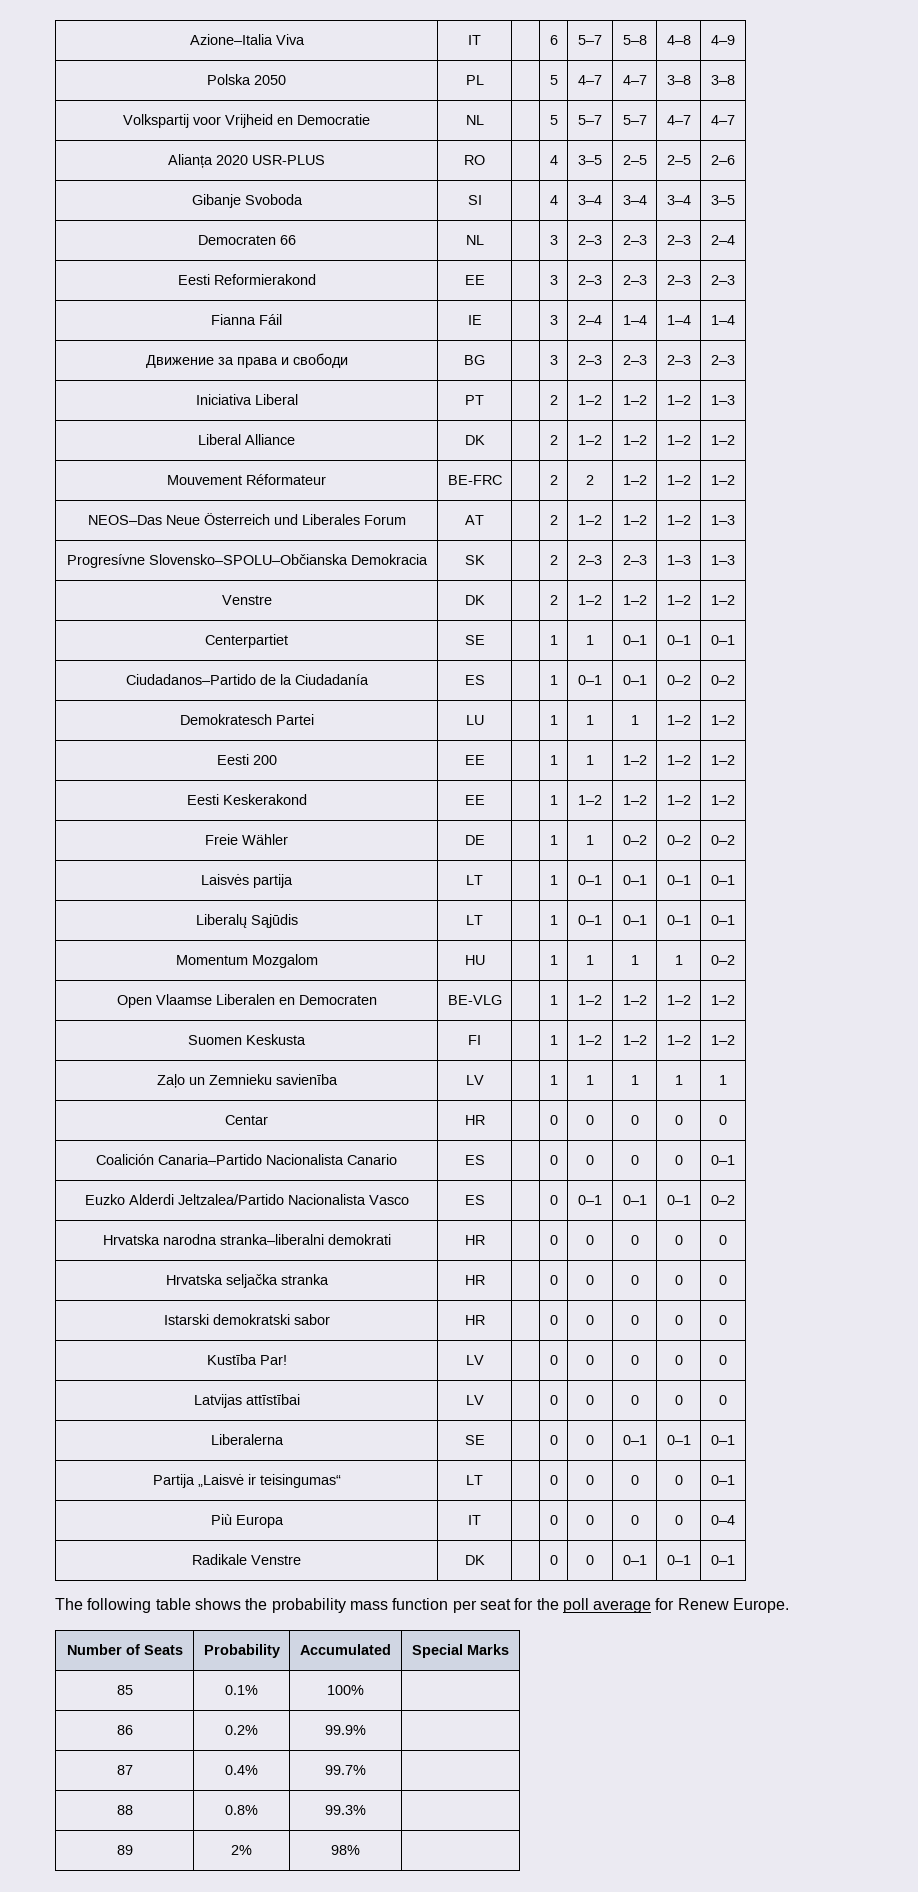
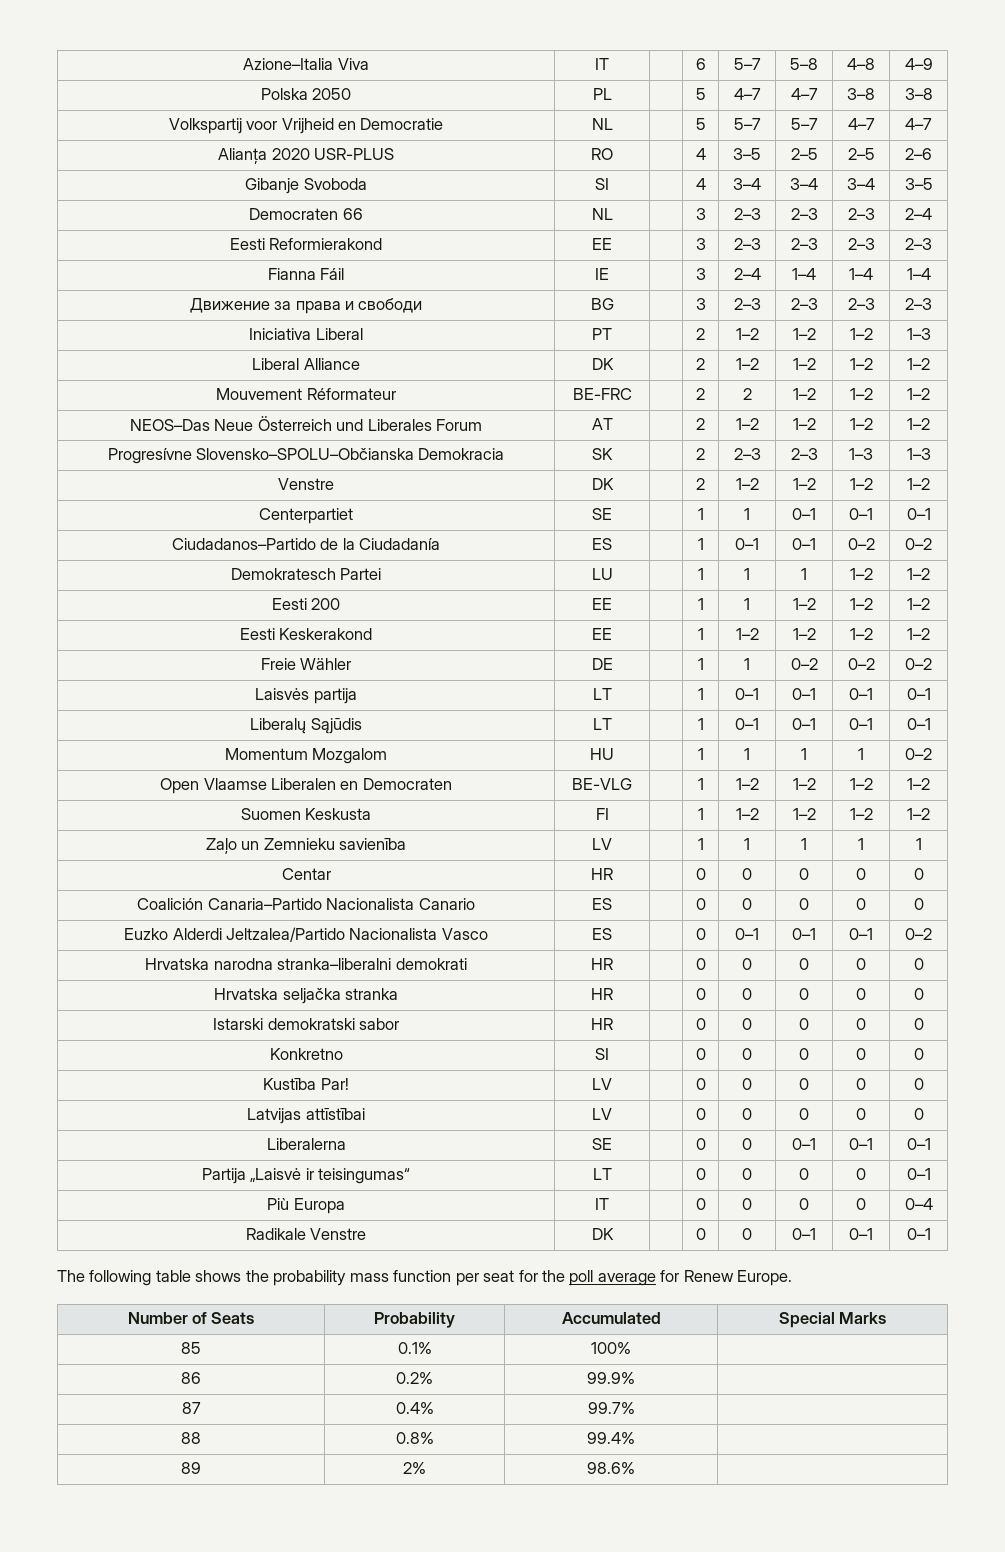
[711,515,735,525] 1–3 -> [907,418,930,430] 1–2
[711,1155,735,1165] 0–1 -> [913,898,924,910] 0
(727, 1320) none -> [269,1048,343,1060] [595,1048,609,1060] [695,1048,706,1060] [742,1048,752,1060] [799,1048,809,1060] [856,1048,866,1060] [913,1048,924,1060] // Konkretno | SI | | 0 | 0 | 0 | 0 | 0
[325,1805,366,1815] 99.3% -> [587,1432,635,1444] 99.4%
[331,1845,360,1855] 98% -> [587,1462,635,1474] 98.6%

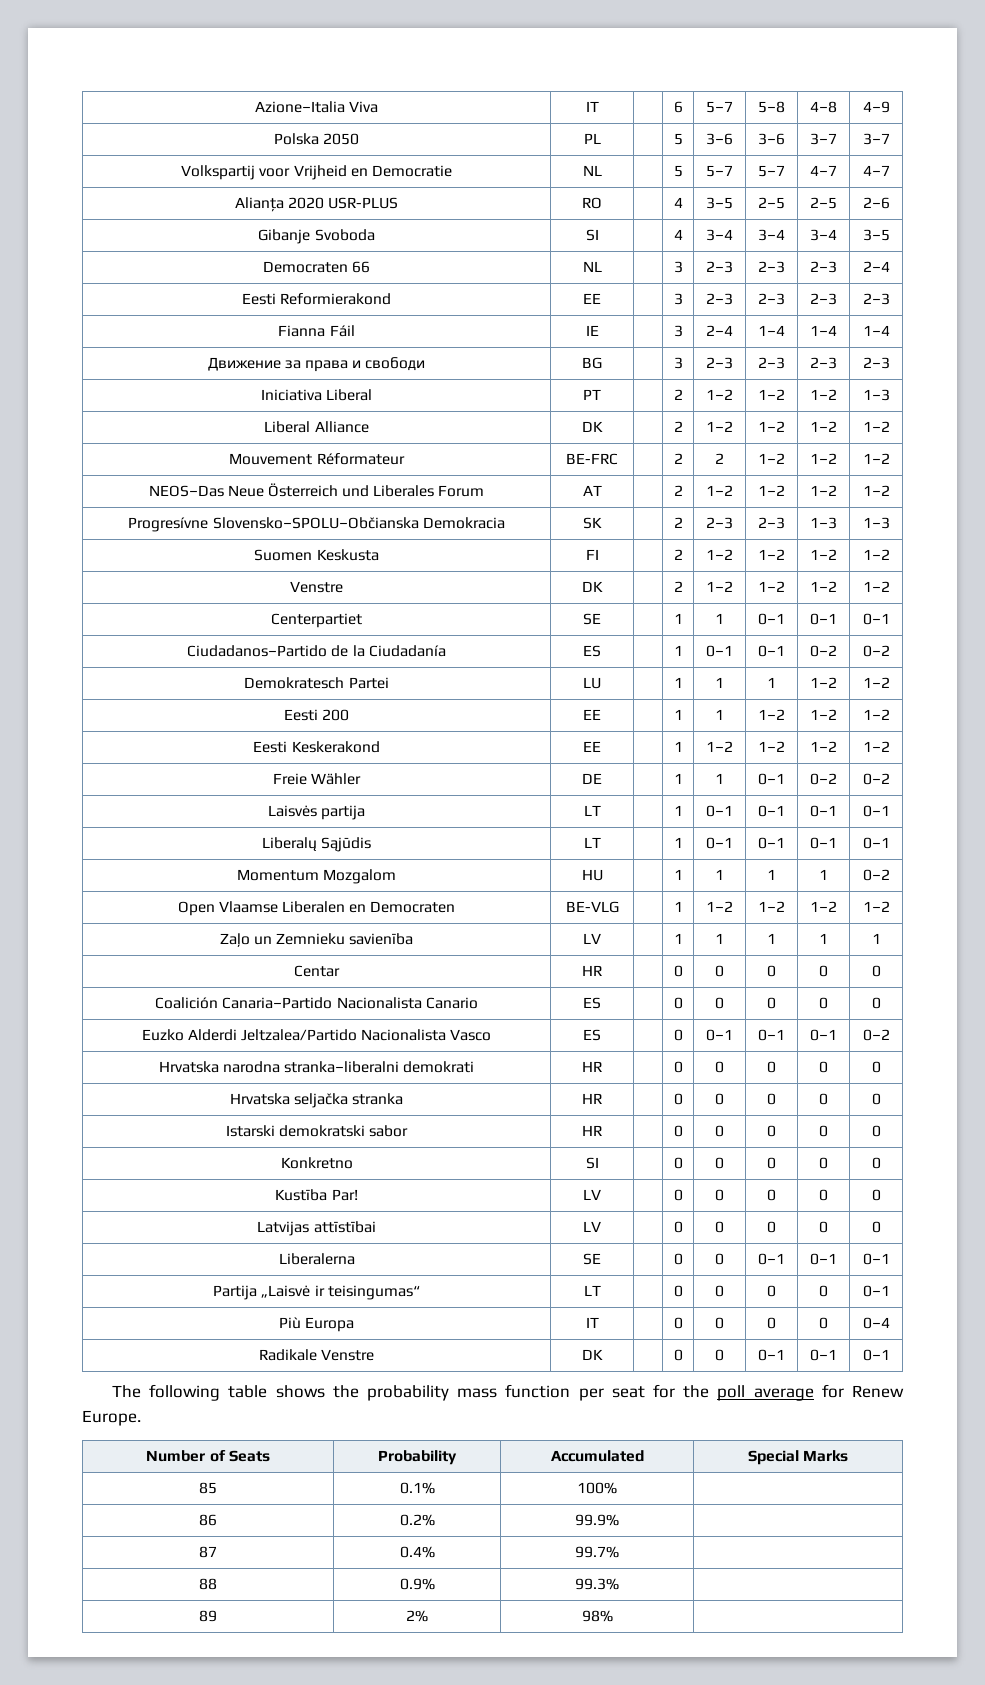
[733,88,761,100] [790,88,818,100] [847,88,875,100] [904,88,933,100] 4–7 | 4–7 | 3–8 | 3–8 -> [706,133,733,145] [758,133,785,145] [810,133,837,145] [862,133,890,145] 3–6 | 3–6 | 3–7 | 3–7
(931, 454) none -> [254,549,379,561] [585,549,599,560] [673,549,683,560] [706,549,733,560] [758,549,785,560] [810,549,837,560] [862,549,890,560] // Suomen Keskusta | FI | | 2 | 1–2 | 1–2 | 1–2 | 1–2
[790,658,818,670] 0–2 -> [758,773,785,785] 0–1
[240,808,372,820] [595,808,609,820] [697,808,704,820] [735,808,759,820] [792,808,816,820] [849,808,873,820] [907,808,930,820] // Suomen Keskusta | FI | | 1 | 1–2 | 1–2 | 1–2 | 1–2 -> (890, 906) none
[395,1432,434,1444] [587,1432,635,1444] 0.8% | 99.4% -> [399,1578,435,1590] [575,1578,619,1590] 0.9% | 99.3%
[587,1462,635,1474] 98.6% -> [581,1610,613,1622] 98%

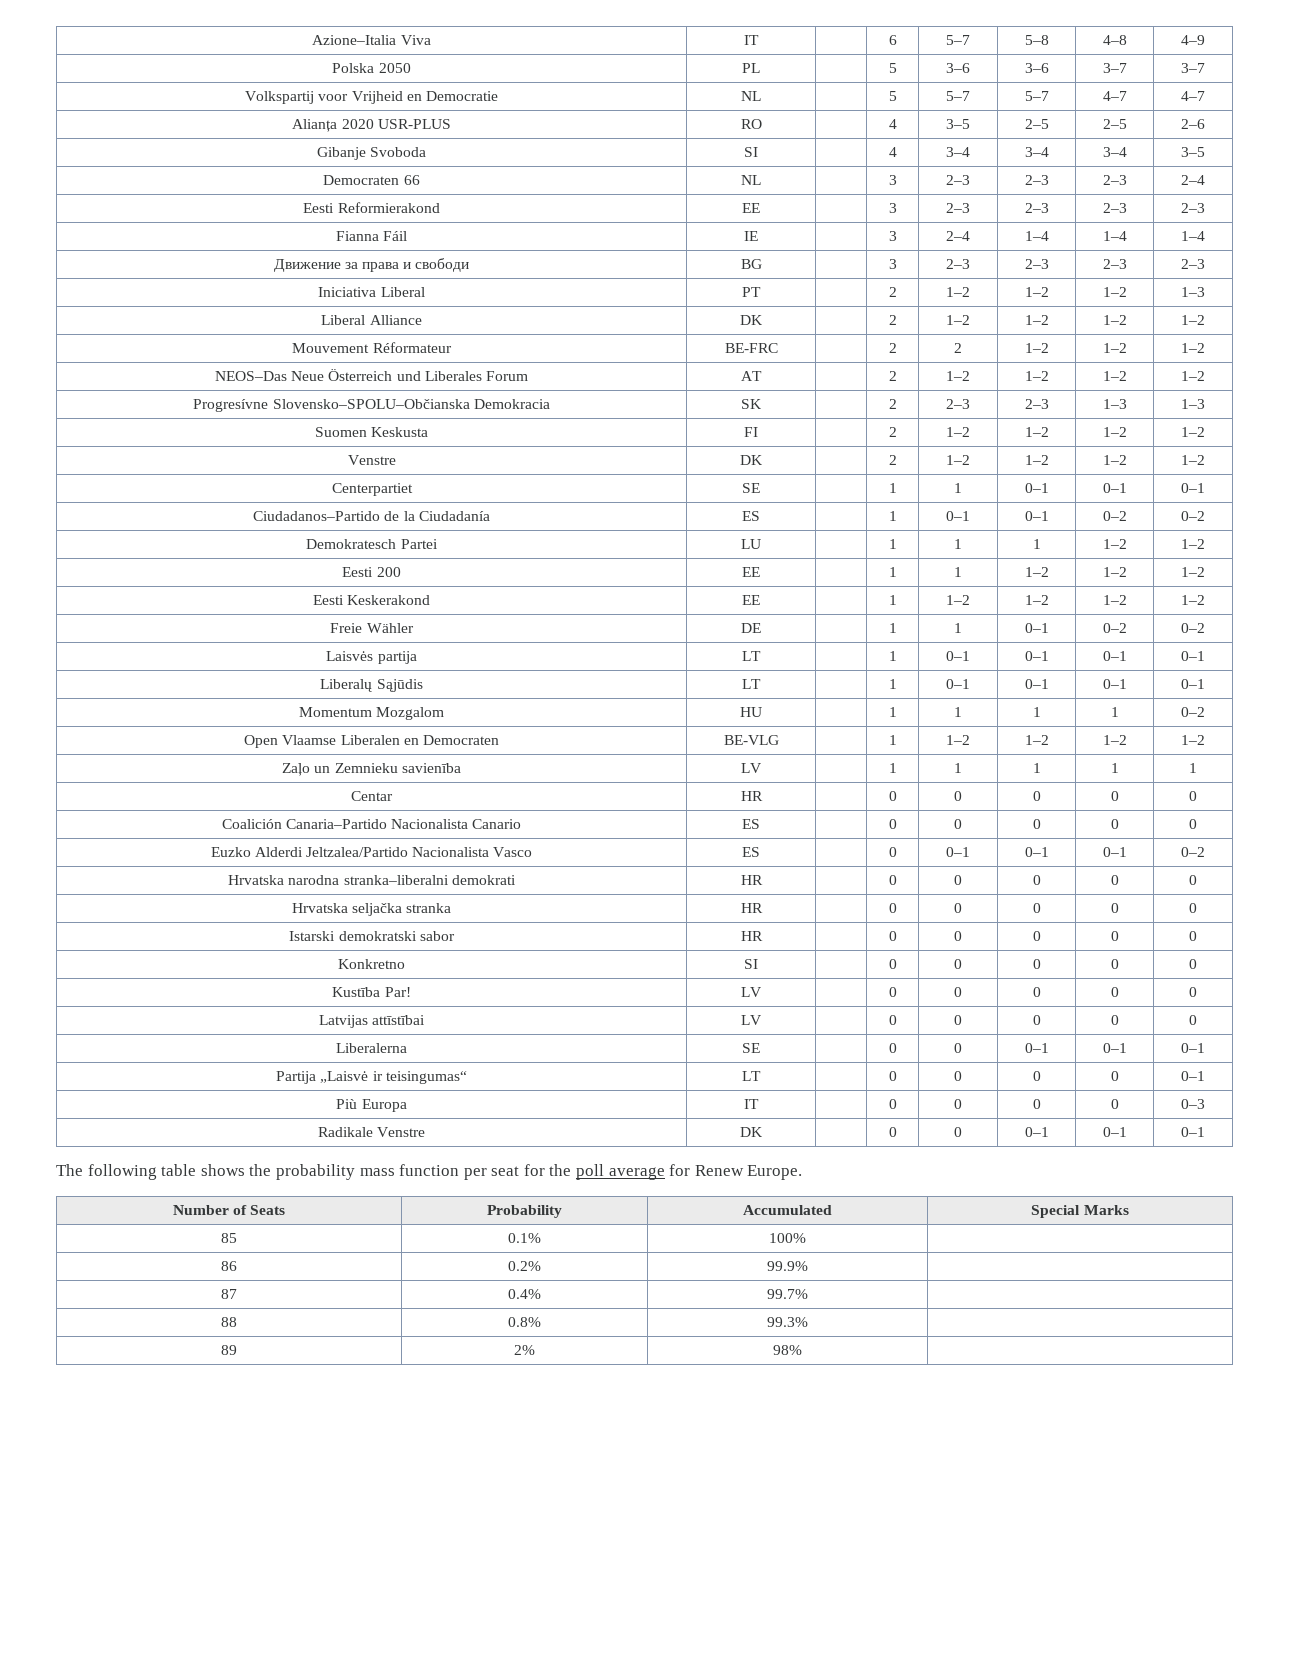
[862,1317,890,1329] 0–4 -> [1181,1099,1205,1109] 0–3
[399,1578,435,1590] 0.9% -> [508,1317,541,1327] 0.8%

